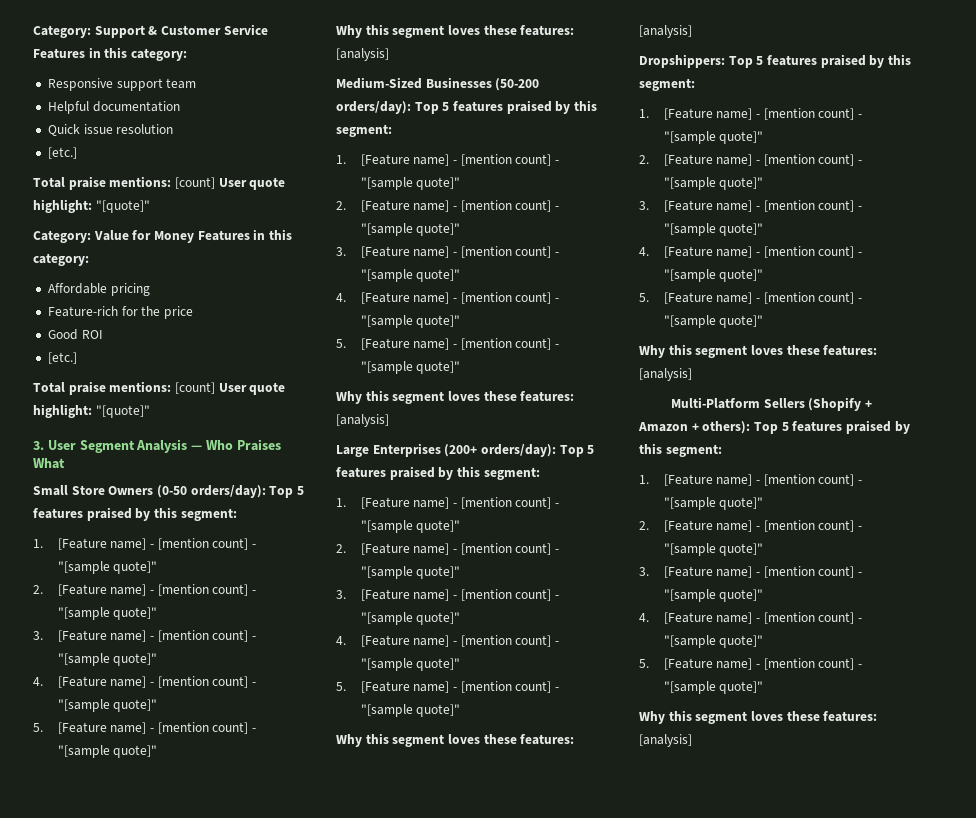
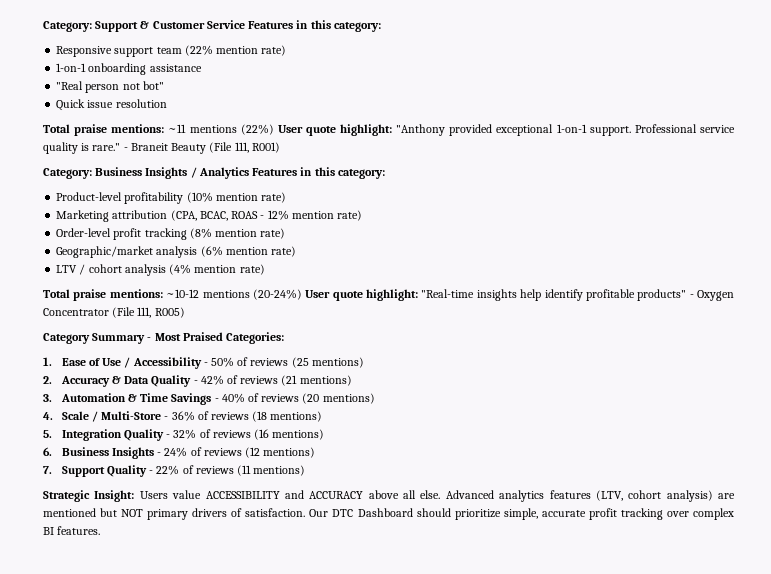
[47,101,180,114] // Helpful documentation -> [184,45,287,56] [56,63,202,75] [56,81,164,93] (22% mention rate) // 1-on-1 onboarding assistance // "Real person not bot"
[47,147,77,159] [33,176,286,190] [33,199,150,213] [33,229,292,243] [33,253,89,266] [47,283,150,296] [47,306,193,319] [47,329,103,340] [47,352,77,364] [33,381,286,395] [33,404,150,418] [33,439,281,453] [33,458,65,469] [33,485,304,498] [33,507,237,521] [33,538,257,550] [57,561,158,574] [33,584,257,596] [57,607,158,620] [33,630,257,642] [57,653,158,666] [33,676,257,688] [57,699,158,712] [33,722,257,734] [57,745,158,758] [336,24,575,38] [336,48,389,61] [336,77,540,91] [336,100,597,114] [336,124,392,137] [336,154,560,166] [360,177,461,190] [336,200,560,212] [360,223,461,236] [336,246,560,258] [360,269,461,282] [336,292,560,304] [360,315,461,328] [336,338,560,350] [360,361,461,374] [336,390,575,404] [336,414,389,427] [336,443,595,457] [336,466,540,480] [336,497,560,509] [360,520,461,533] [336,543,560,555] [360,566,461,579] [336,589,560,601] [360,612,461,625] [336,635,560,647] [360,658,461,671] [336,681,560,693] [360,704,461,717] [336,733,575,747] [639,25,692,38] [639,54,911,68] [639,78,695,91] [639,108,863,120] [663,131,764,144] [639,154,863,166] [663,177,764,190] [639,200,863,212] [663,223,764,236] [639,246,863,258] [663,269,764,282] [639,292,863,304] [663,315,764,328] [639,344,878,358] [639,368,692,381] [670,397,872,411] [638,420,910,434] [639,443,722,457] [639,474,863,486] [663,497,764,510] [639,520,863,532] [663,543,764,556] [639,566,863,578] [663,589,764,602] [639,612,863,624] [663,635,764,648] [639,658,863,670] [663,681,764,694] [639,710,878,724] [639,734,692,747] // [etc.] // Total praise mentions: [count] User quote highlight: "[quote]" // Category: Value for Money Features in this category: // Affordable pricing // Feature-rich for the price // Good ROI // [etc.] // Total praise mentions: [count] User quote highlight: "[quote]" // 3. User Segment Analysis — Who Praises What // Small Store Owners (0-50 orders/day): Top 5 features praised by this segment: // 1. [Feature name] - [mention count] - "[sample quote]" // 2. [Feature name] - [mention count] - "[sample quote]" // 3. [Feature name] - [mention count] - "[sample quote]" // 4. [Feature name] - [mention count] - "[sample quote]" // 5. [Feature name] - [mention count] - "[sample quote]" // Why this segment loves these features: [analysis] // Medium-Sized Businesses (50-200 orders/day): Top 5 features praised by this segment: // 1. [Feature name] - [mention count] - "[sample quote]" // 2. [Feature name] - [mention count] - "[sample quote]" // 3. [Feature name] - [mention count] - "[sample quote]" // 4. [Feature name] - [mention count] - "[sample quote]" // 5. [Feature name] - [mention count] - "[sample quote]" // Why this segment loves these features: [analysis] // Large Enterprises (200+ orders/day): Top 5 features praised by this segment: // 1. [Feature name] - [mention count] - "[sample quote]" // 2. [Feature name] - [mention count] - "[sample quote]" // 3. [Feature name] - [mention count] - "[sample quote]" // 4. [Feature name] - [mention count] - "[sample quote]" // 5. [Feature name] - [mention count] - "[sample quote]" // Why this segment loves these features: [analysis] // Dropshippers: Top 5 features praised by this segment: // 1. [Feature name] - [mention count] - "[sample quote]" // 2. [Feature name] - [mention count] - "[sample quote]" // 3. [Feature name] - [mention count] - "[sample quote]" // 4. [Feature name] - [mention count] - "[sample quote]" // 5. [Feature name] - [mention count] - "[sample quote]" // Why this segment loves these features: [analysis] // Multi-Platform Sellers (Shopify + Amazon + others): Top 5 features praised by this segment: // 1. [Feature name] - [mention count] - "[sample quote]" // 2. [Feature name] - [mention count] - "[sample quote]" // 3. [Feature name] - [mention count] - "[sample quote]" // 4. [Feature name] - [mention count] - "[sample quote]" // 5. [Feature name] - [mention count] - "[sample quote]" // Why this segment loves these features: [analysis] -> [43,124,735,136] [43,142,280,154] [43,167,385,179] [56,192,287,204] [56,210,363,222] [56,228,286,240] [56,246,297,258] [56,264,265,276] [43,289,734,301] [43,307,185,318] [43,332,285,344] [43,357,364,369] [43,375,352,387] [43,393,375,405] [43,411,323,422] [43,429,325,441] [43,447,316,459] [43,465,306,477] [43,490,735,502] [43,508,734,520] [43,526,101,535] // Total praise mentions: ~11 mentions (22%) User quote highlight: "Anthony provided exceptional 1-on-1 support. Professional service quality is rare." - Braneit Beauty (File 111, R001) // Category: Business Insights / Analytics Features in this category: // Product-level profitability (10% mention rate) // Marketing attribution (CPA, BCAC, ROAS - 12% mention rate) // Order-level profit tracking (8% mention rate) // Geographic/market analysis (6% mention rate) // LTV / cohort analysis (4% mention rate) // Total praise mentions: ~10-12 mentions (20-24%) User quote highlight: "Real-time insights help identify profitable products" - Oxygen Concentrator (File 111, R005) // Category Summary - Most Praised Categories: // 1. Ease of Use / Accessibility - 50% of reviews (25 mentions) // 2. Accuracy & Data Quality - 42% of reviews (21 mentions) // 3. Automation & Time Savings - 40% of reviews (20 mentions) // 4. Scale / Multi-Store - 36% of reviews (18 mentions) // 5. Integration Quality - 32% of reviews (16 mentions) // 6. Business Insights - 24% of reviews (12 mentions) // 7. Support Quality - 22% of reviews (11 mentions) // Strategic Insight: Users value ACCESSIBILITY and ACCURACY above all else. Advanced analytics features (LTV, cohort analysis) are mentioned but NOT primary drivers of satisfaction. Our DTC Dashboard should prioritize simple, accurate profit tracking over complex BI features.

